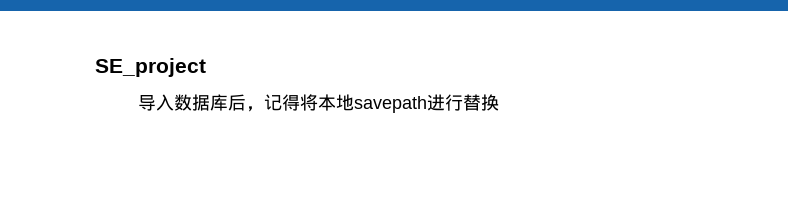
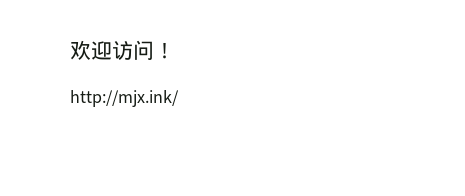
[95,58,206,77] [137,94,499,113] SE_project // 导入数据库后，记得将本地savepath进行替换 -> [70,40,175,60] [70,90,179,107] 欢迎访问！ // http://mjx.ink/

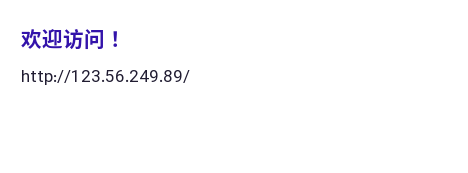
[70,90,179,107] http://mjx.ink/ -> [21,70,190,85] http://123.56.249.89/

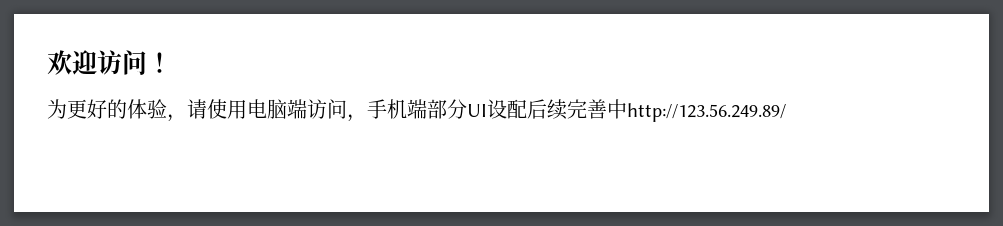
(126, 39) none -> [47,99,627,122] 为更好的体验，请使用电脑端访问，手机端部分UI设配后续完善中

